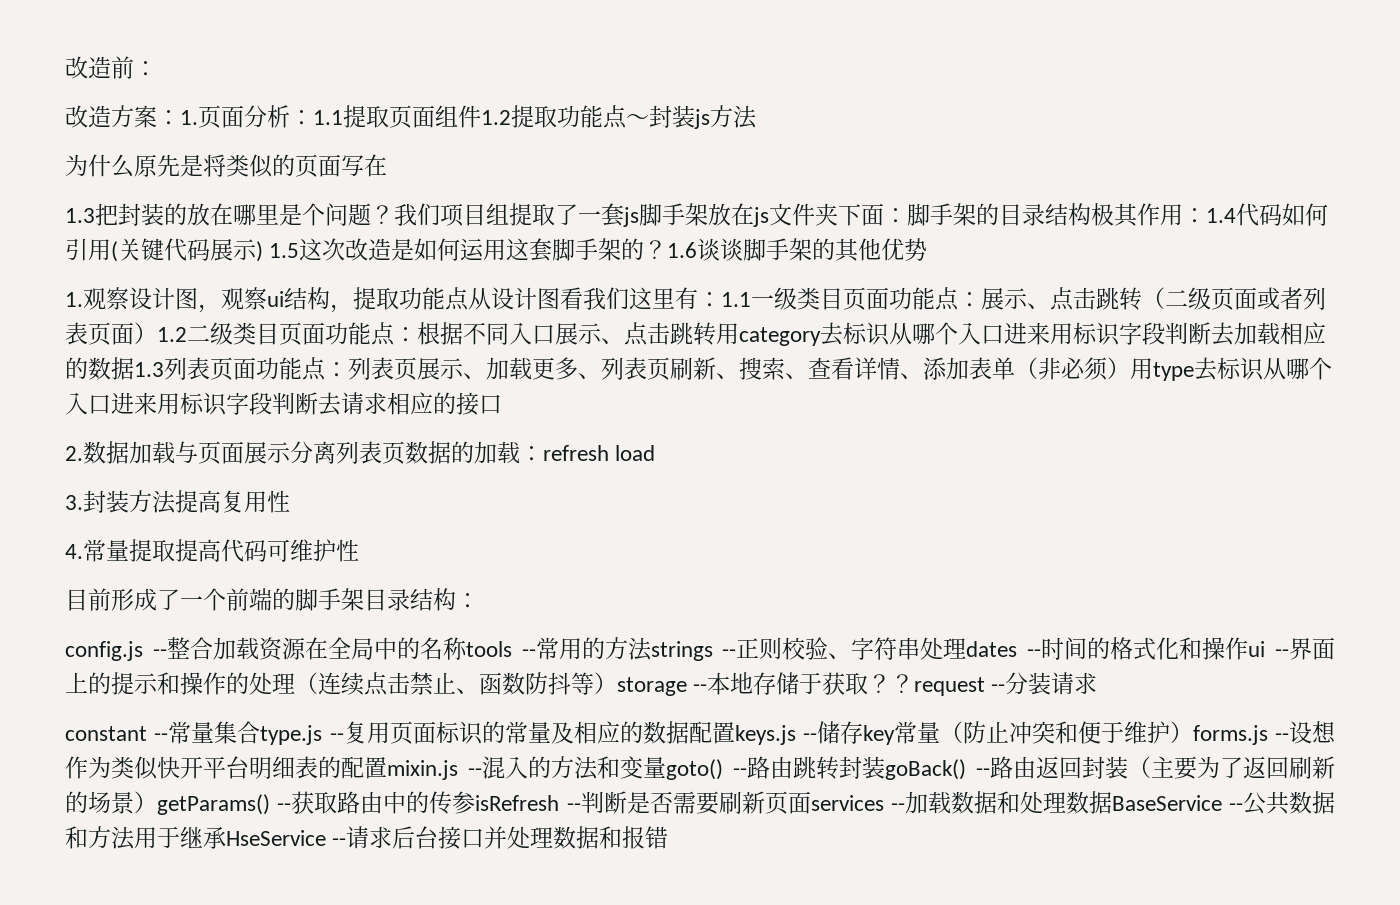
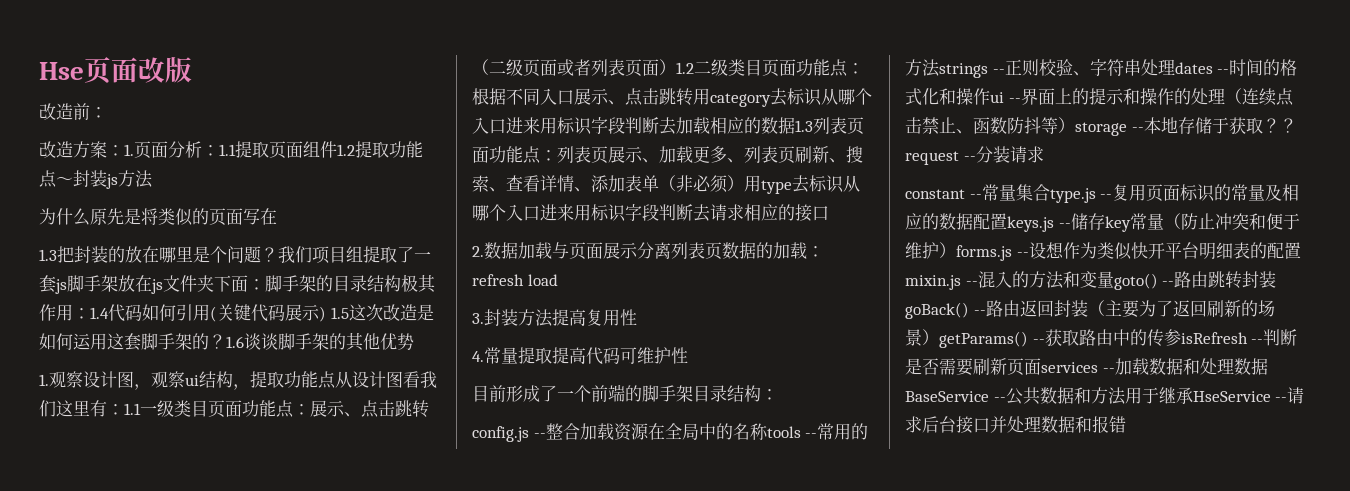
(65, 67) none -> [39,57,192,84] Hse页面改版 //

